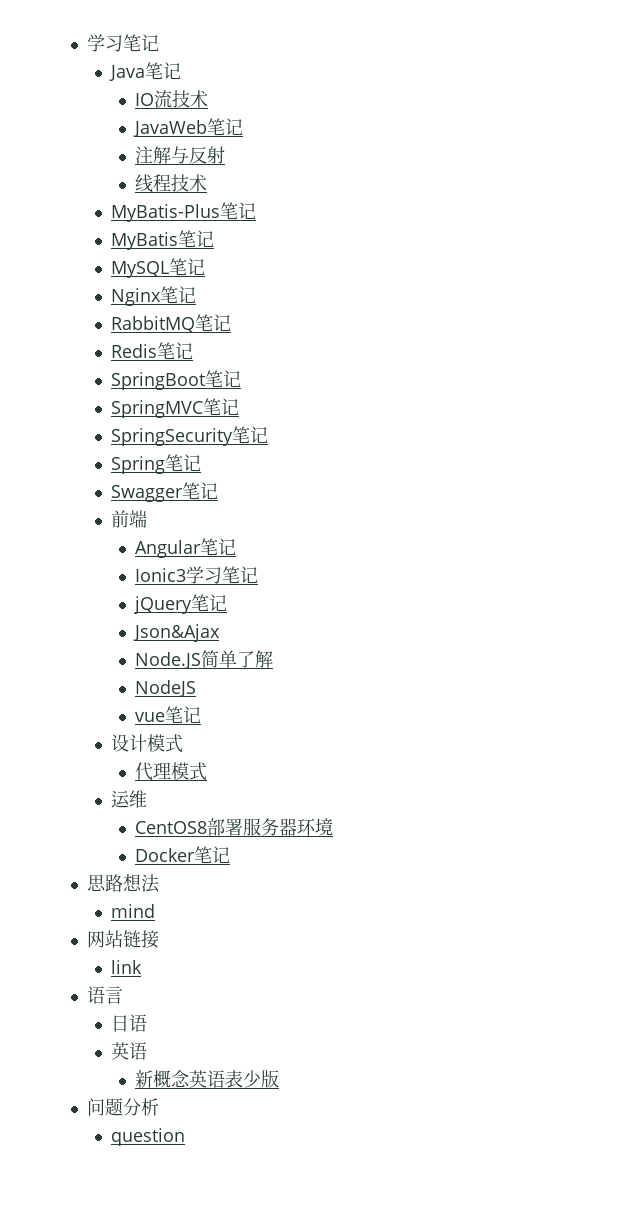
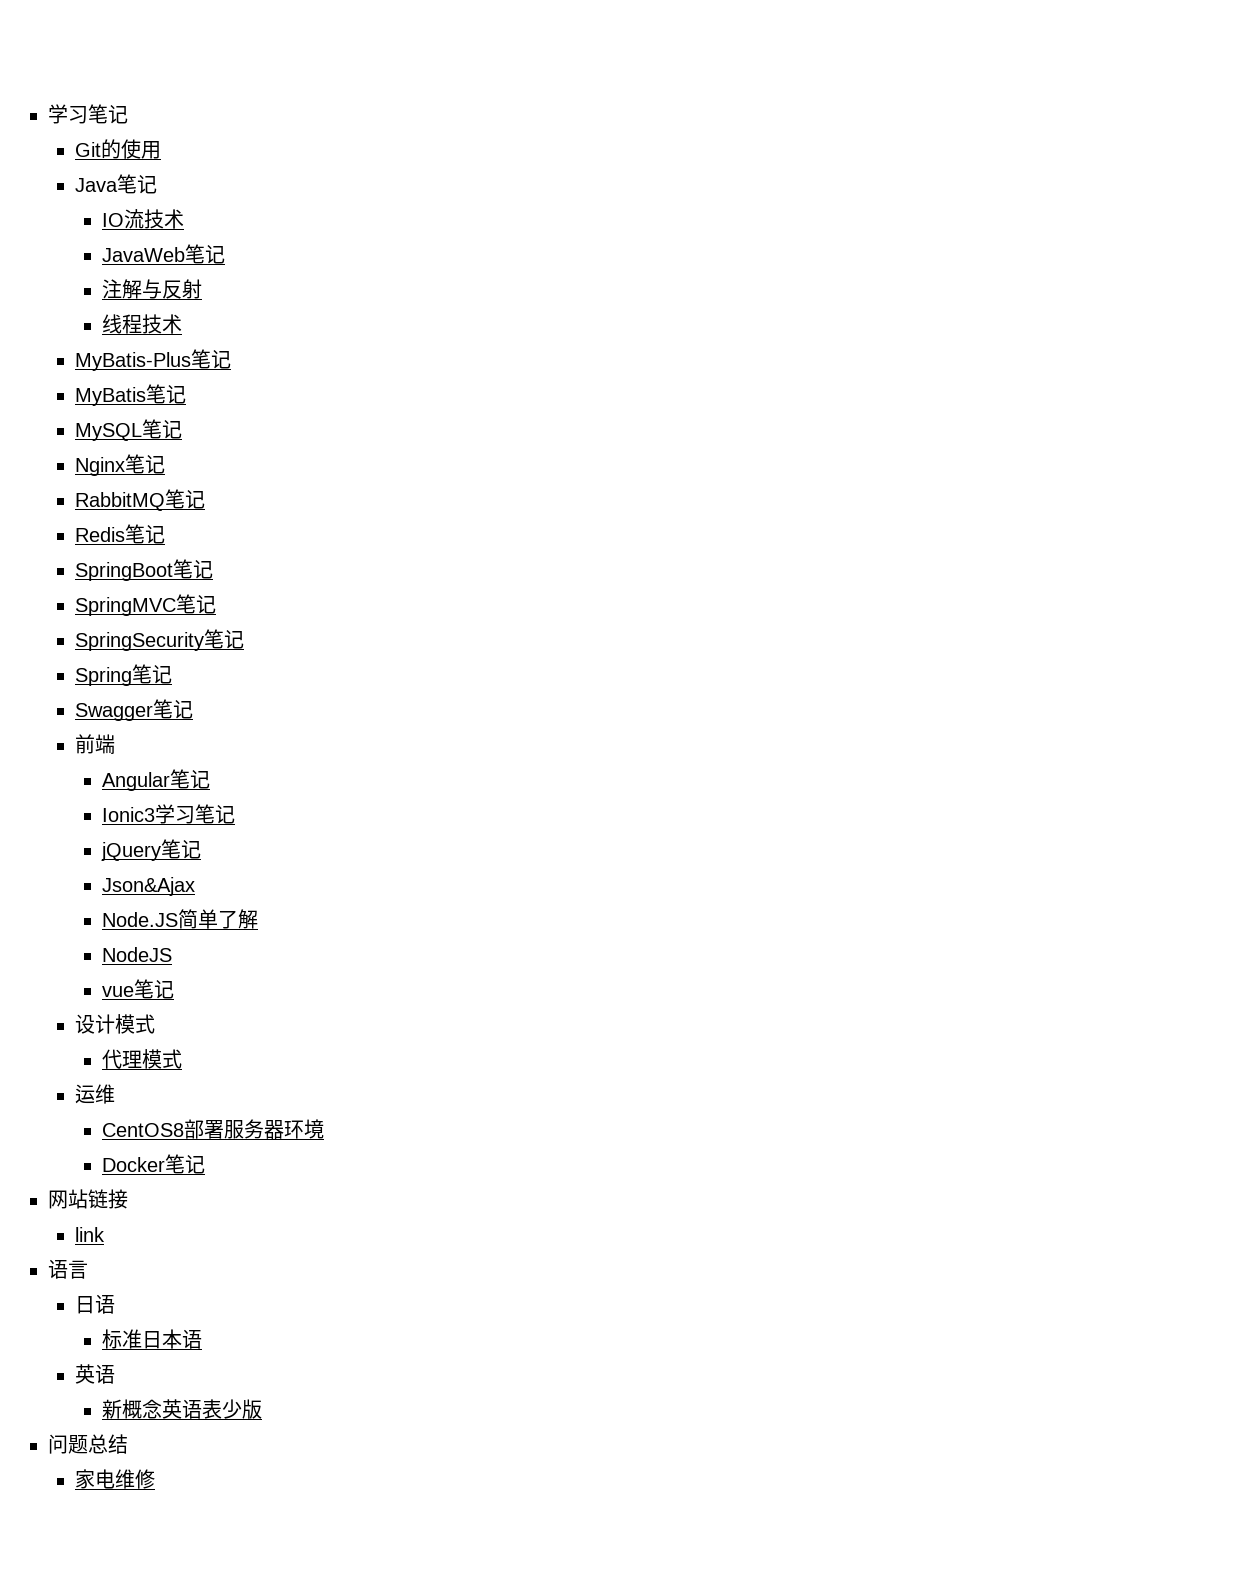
[86,34,159,52] 学习笔记 -> [48,104,128,124] [74,139,161,159] 学习笔记 // Git的使用
[86,873,160,893] [111,904,156,918] // 思路想法 // mind -> (205, 1164) none
(148, 1023) none -> [101,1329,202,1349] // 标准日本语
[122,1098,159,1116] [111,1128,186,1146] 分析 // question -> [88,1434,128,1454] [74,1469,155,1489] 总结 // 家电维修

